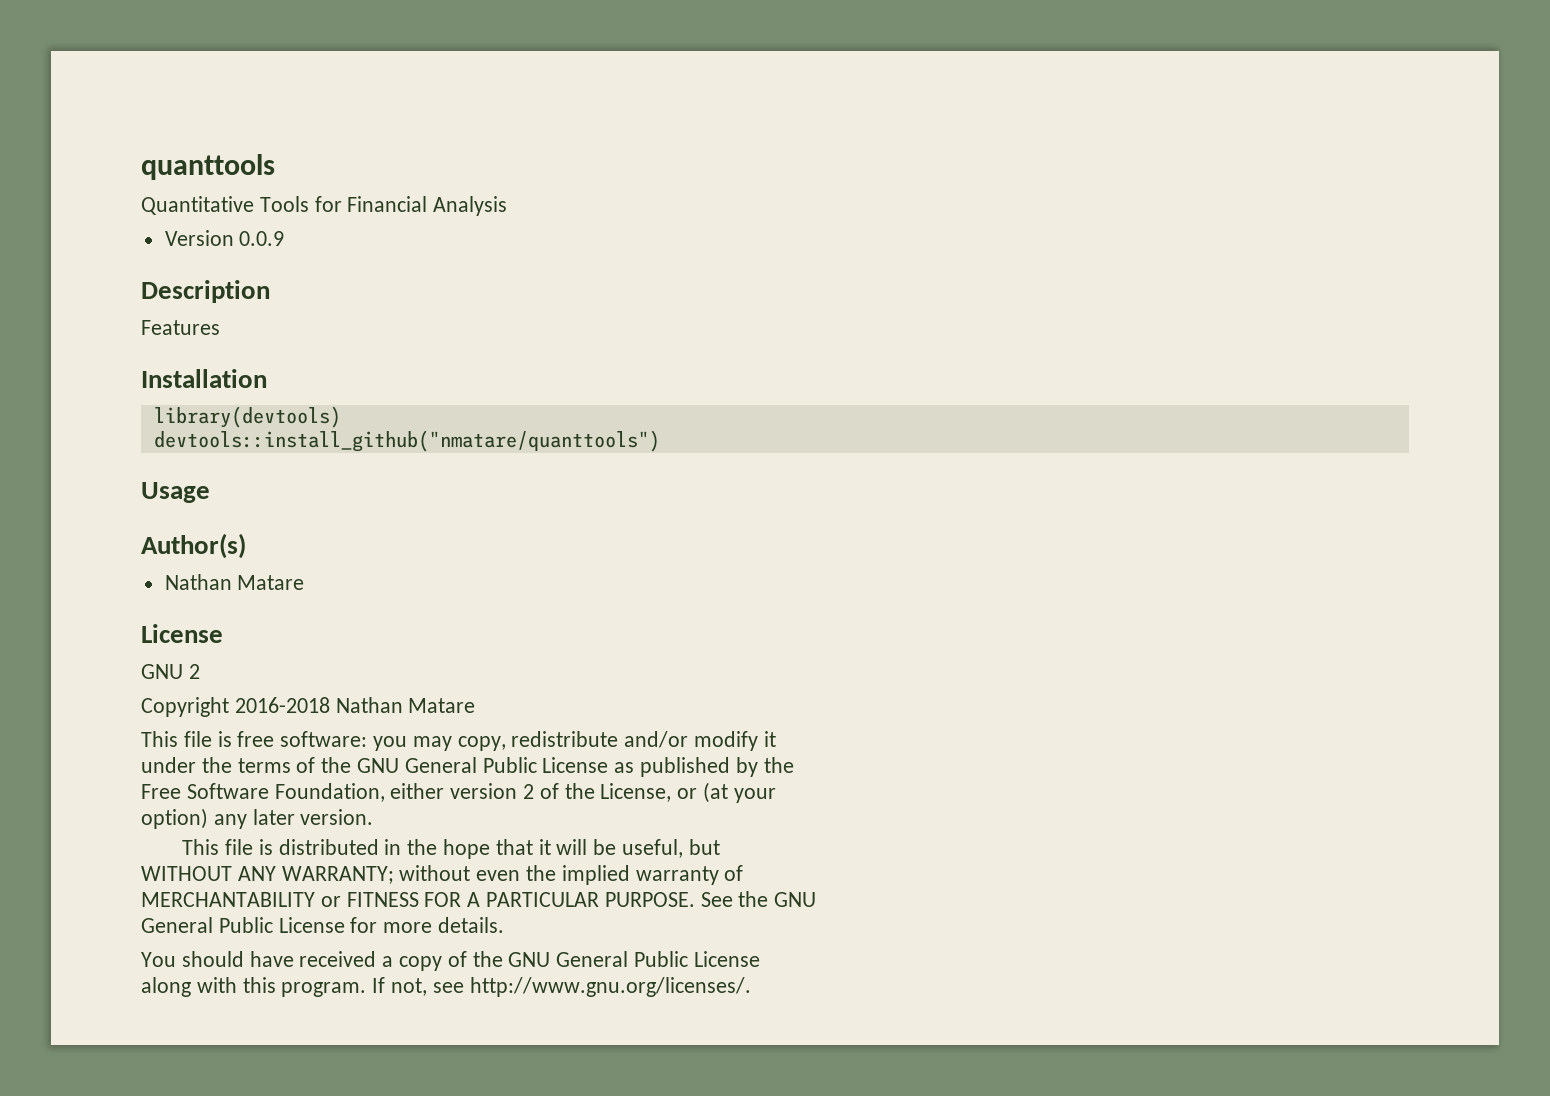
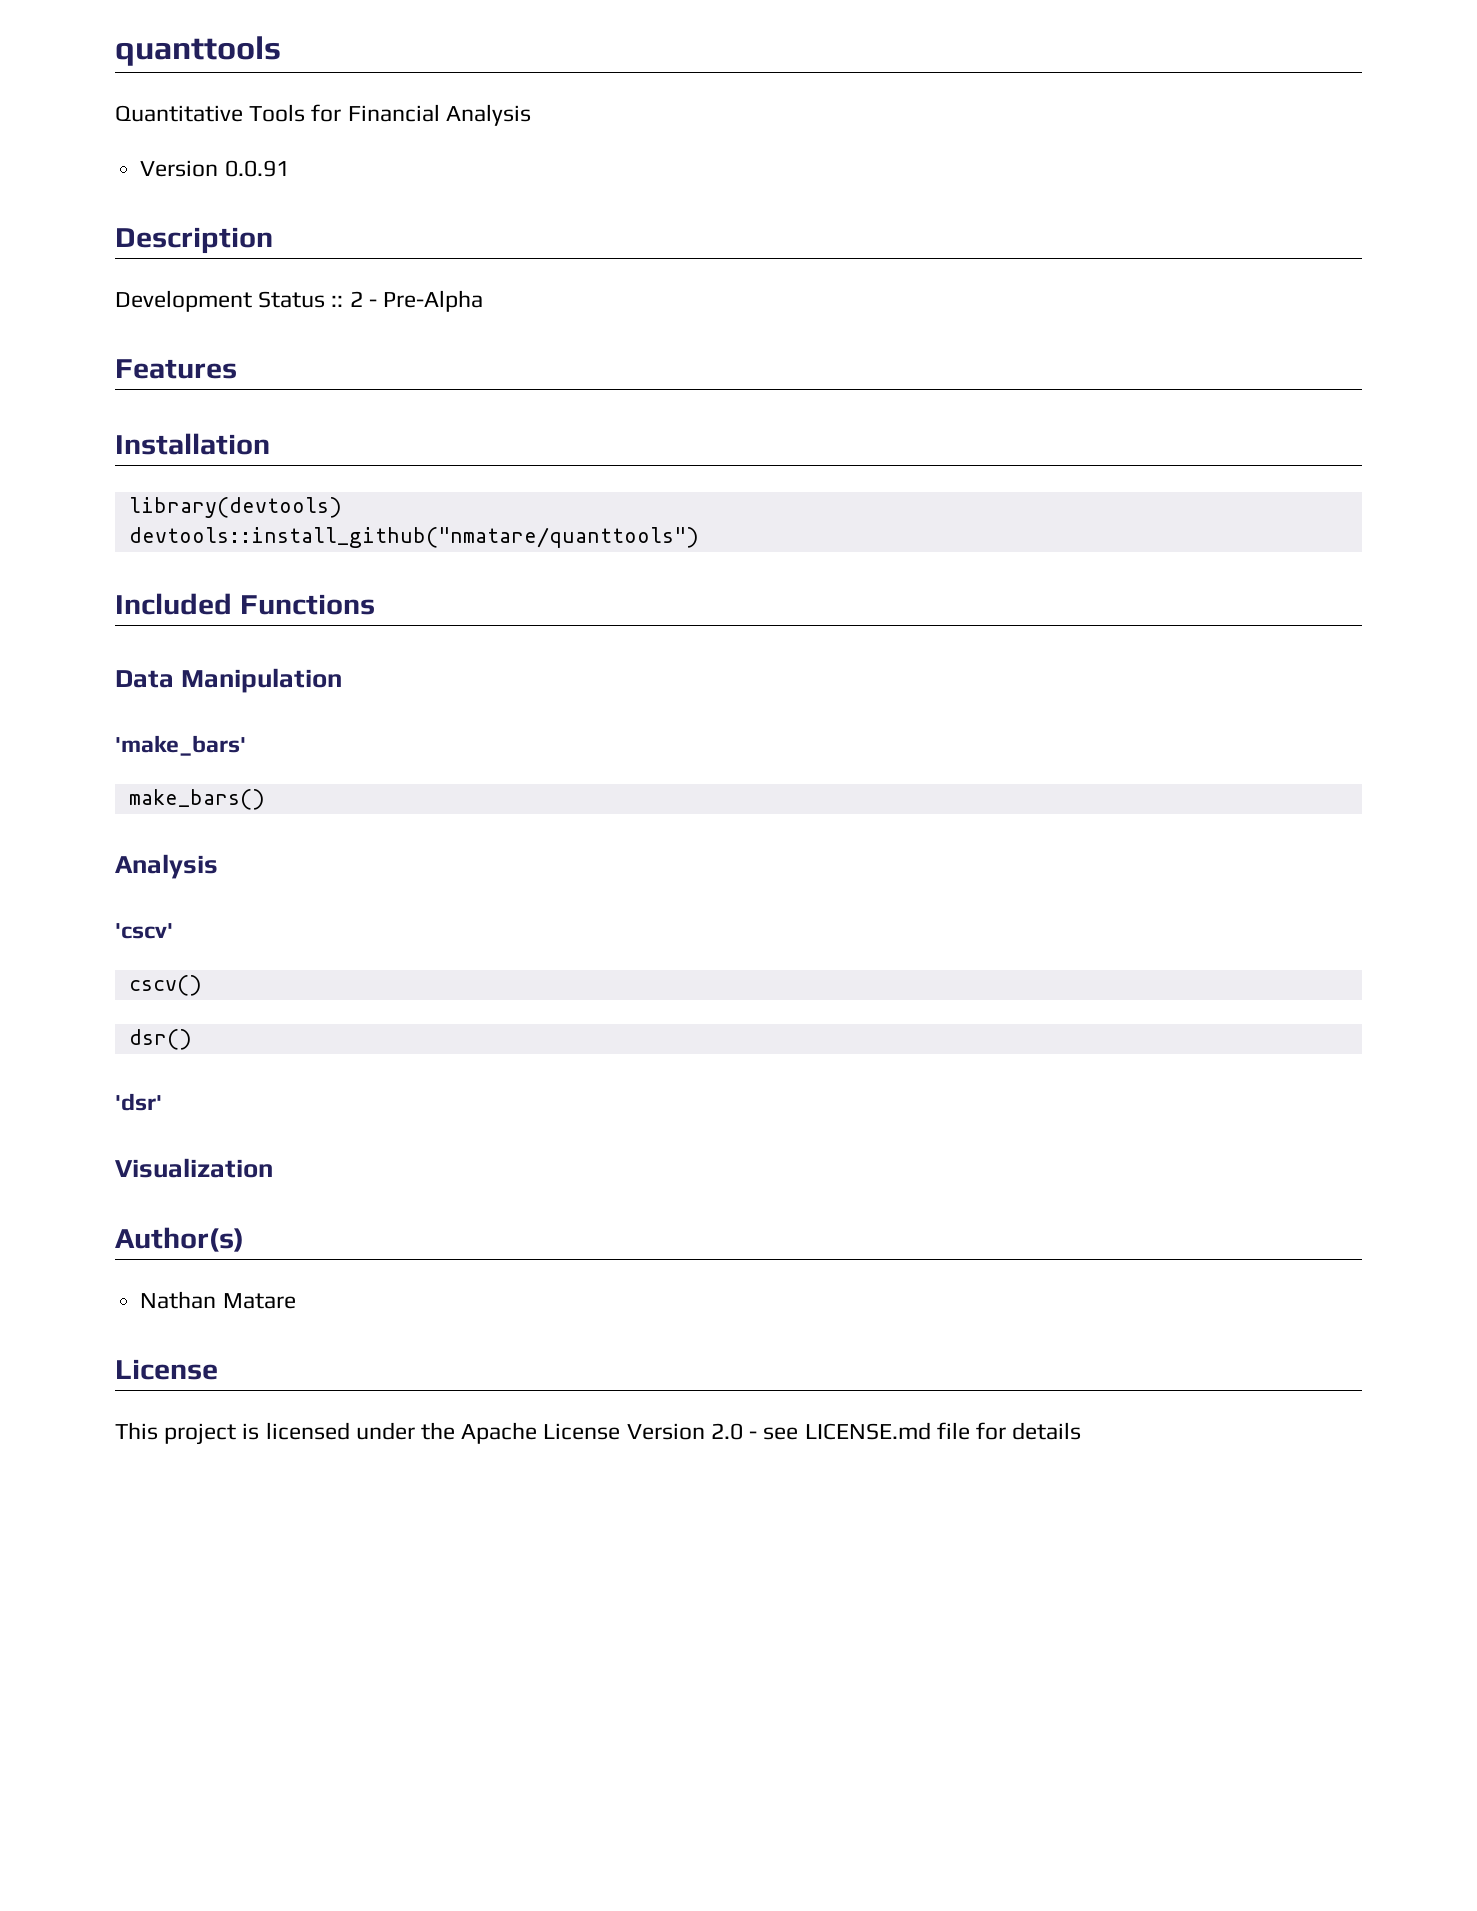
[239,231,285,246] 0.0.9 -> [224,160,289,177] 0.0.91
[141,320,220,335] [141,369,267,388] [153,406,341,428] [153,430,660,452] [141,482,210,503] [141,533,246,559] [164,574,305,590] [141,624,223,643] [141,664,200,679] [141,697,476,717] [141,731,776,751] [141,757,794,777] [141,782,776,803] [141,808,374,829] [182,839,720,859] [141,865,744,885] [141,891,817,907] [141,917,505,933] [141,951,760,971] [141,977,751,997] Features // Installation // library(devtools) // devtools::install_github("nmatare/quanttools") // Usage // Author(s) // Nathan Matare // License // GNU 2 // Copyright 2016-2018 Nathan Matare // This file is free software: you may copy, redistribute and/or modify it // under the terms of the GNU General Public License as published by the // Free Software Foundation, either version 2 of the License, or (at your // option) any later version. // This file is distributed in the hope that it will be useful, but // WITHOUT ANY WARRANTY; without even the implied warranty of // MERCHANTABILITY or FITNESS FOR A PARTICULAR PURPOSE. See the GNU // General Public License for more details. // You should have received a copy of the GNU General Public License // along with this program. If not, see http://www.gnu.org/licenses/. -> [115,290,484,312] [115,359,237,379] [115,433,270,455] [128,497,342,518] [128,527,699,548] [115,593,375,615] [115,668,343,693] [115,735,246,756] [128,789,265,810] [115,854,218,879] [115,923,173,939] [128,975,202,996] [128,1029,192,1050] [115,1093,162,1111] [115,1158,273,1178] [115,1227,244,1252] [140,1291,296,1309] [115,1359,218,1380] [115,1422,1082,1445] Development Status :: 2 - Pre-Alpha // Features // Installation // library(devtools) // devtools::install_github("nmatare/quanttools") // Included Functions // Data Manipulation // 'make_bars' // make_bars() // Analysis // 'cscv' // cscv() // dsr() // 'dsr' // Visualization // Author(s) // Nathan Matare // License // This project is licensed under the Apache License Version 2.0 - see LICENSE.md file for details

